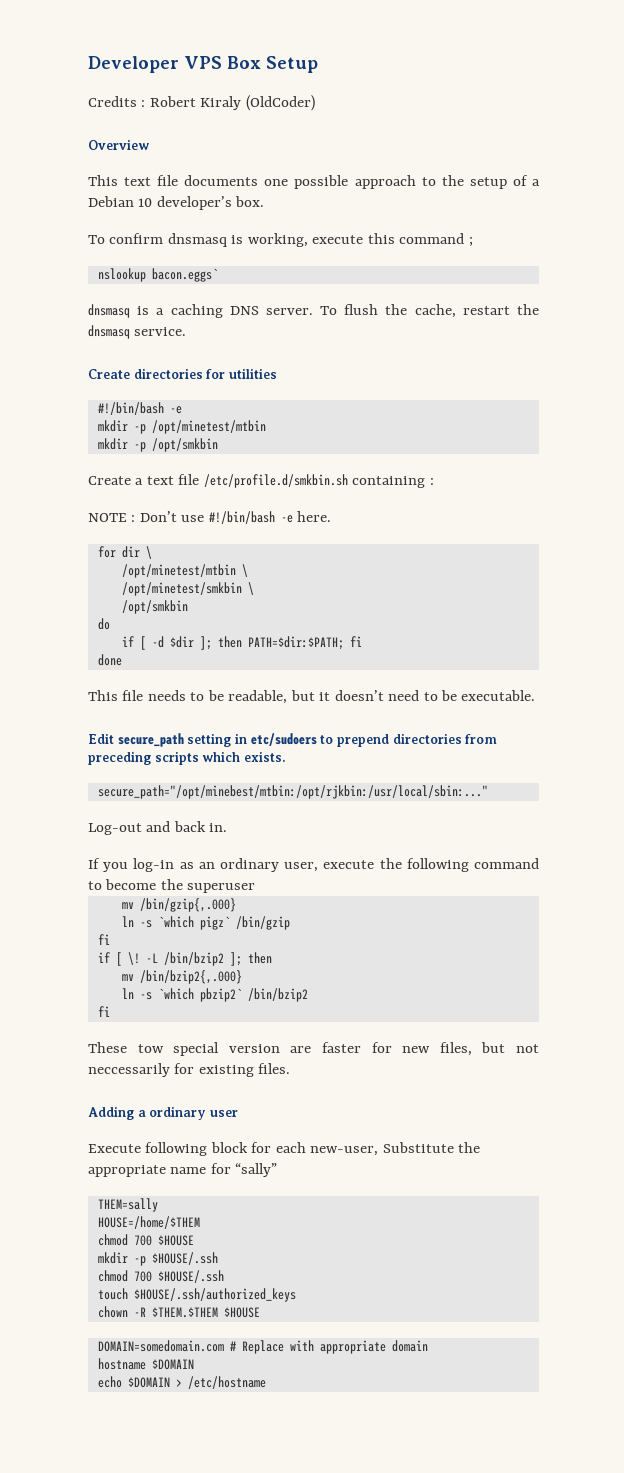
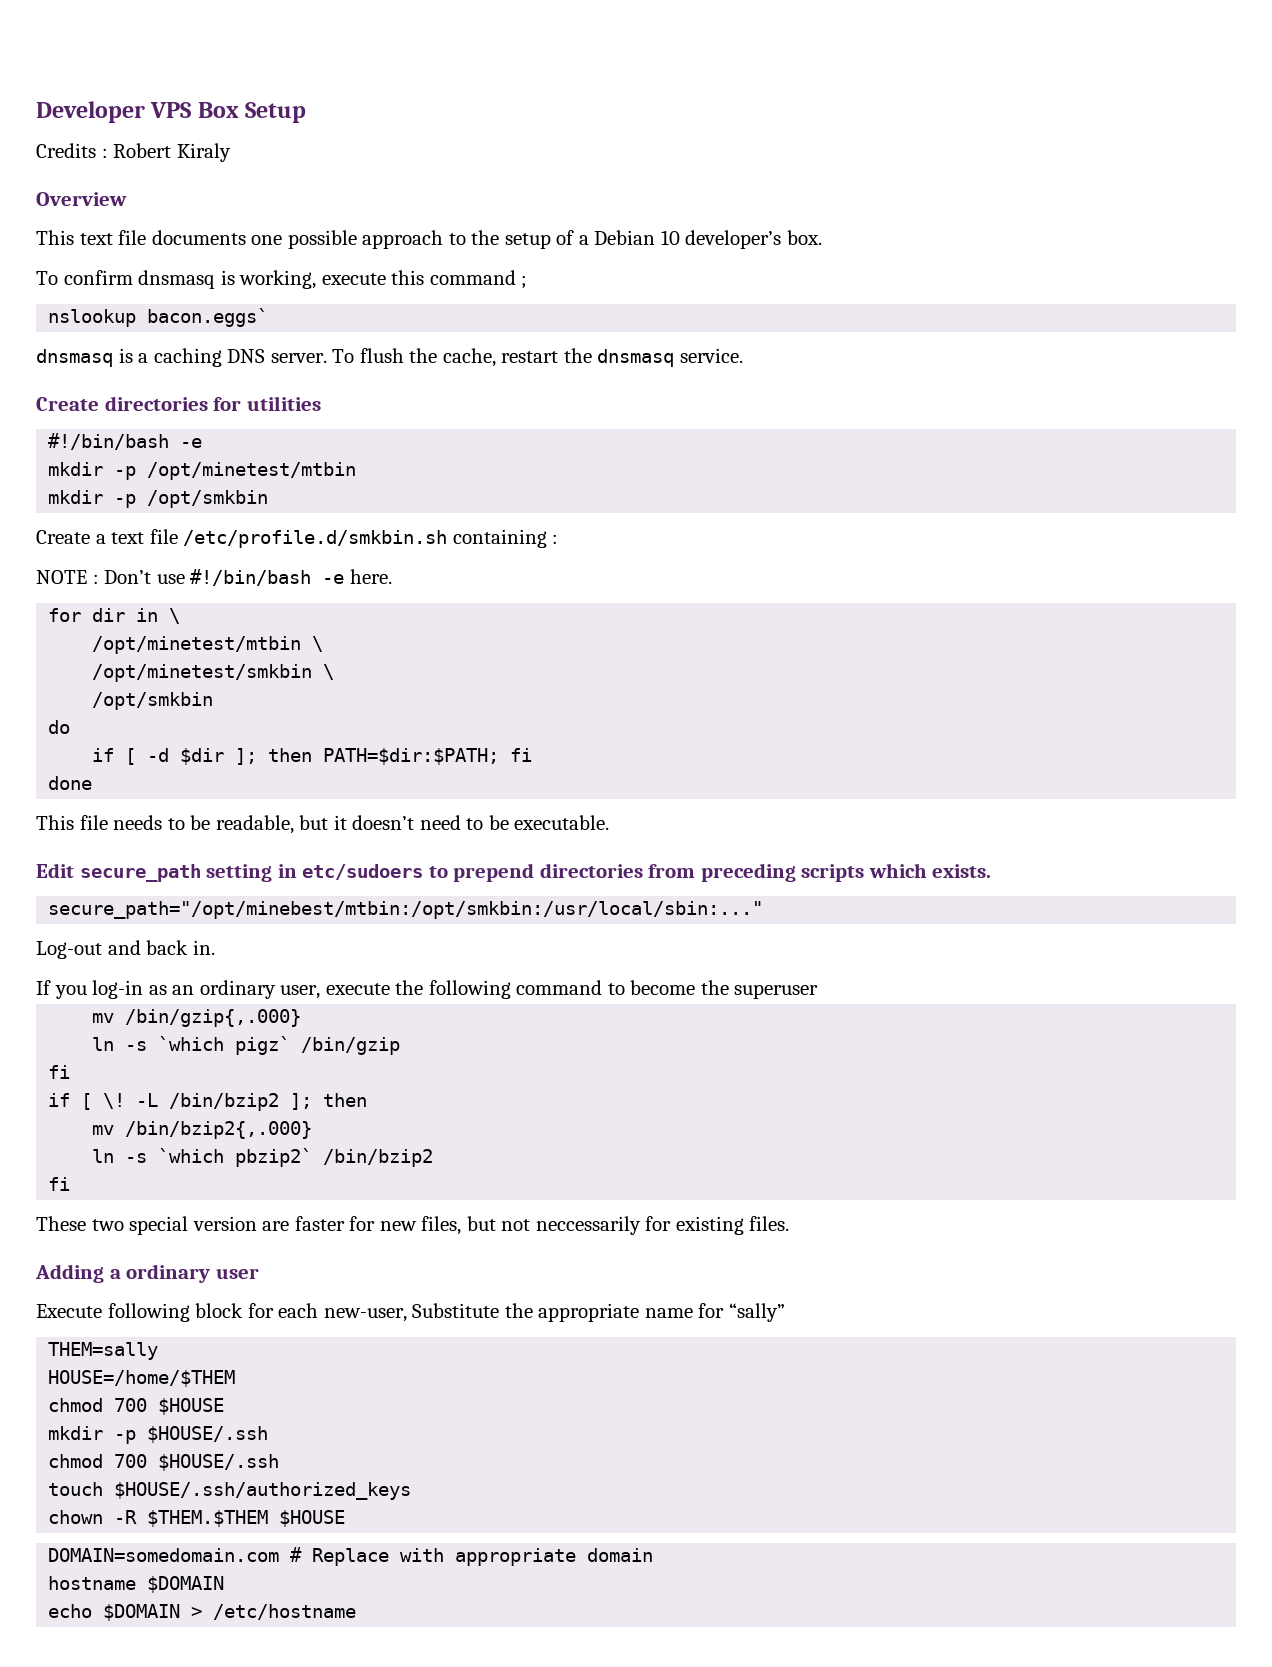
[245,95,315,111] (OldCoder) -> (231, 152) none
(140, 552) none -> [136,608,159,622] in
[97,785,488,799] secure_path="/opt/minebest/mtbin:/opt/rjkbin:/usr/local/sbin:..." -> [48,901,764,919] secure_path="/opt/minebest/mtbin:/opt/smkbin:/usr/local/sbin:..."
[137,1044,164,1053] tow -> [91,1219,124,1231] two

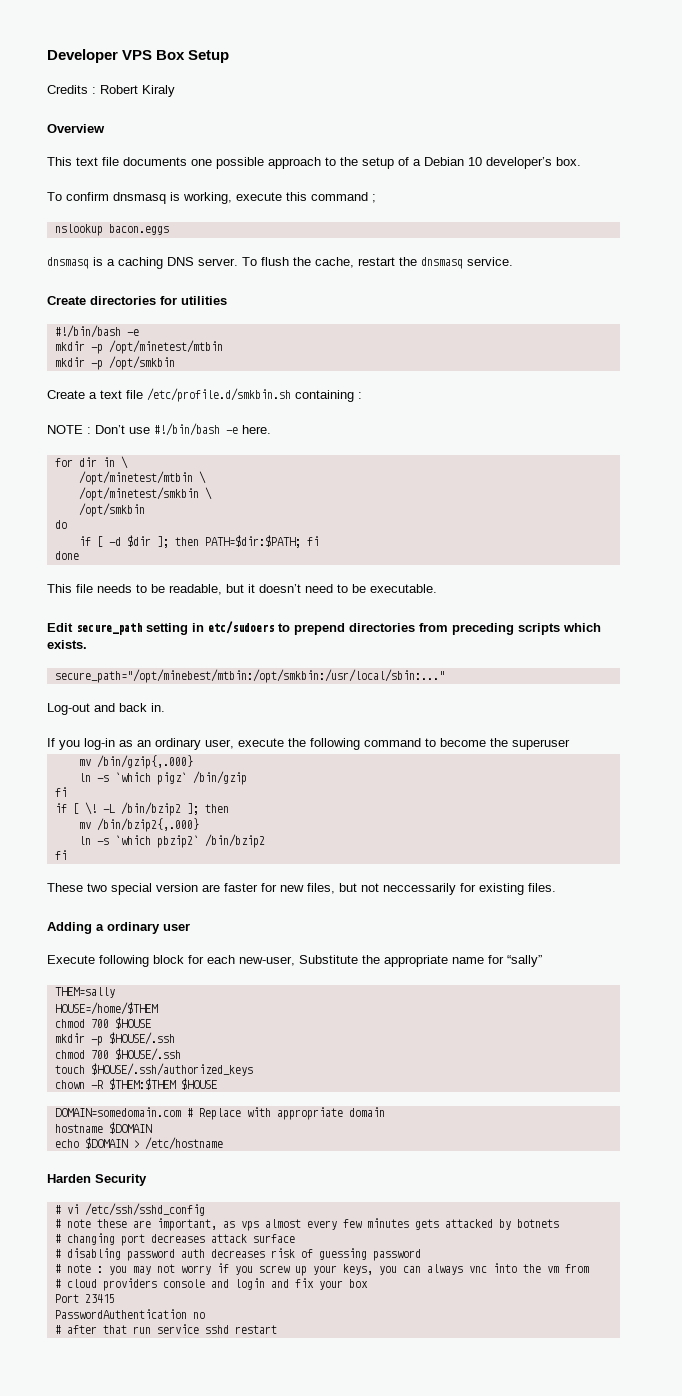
[147,308,269,327] bacon.eggs` -> [108,224,169,235] bacon.eggs
[147,1510,269,1527] $THEM.$THEM -> [108,1078,176,1090] $THEM:$THEM
(357, 1612) none -> [47,1174,147,1186] [54,1203,205,1216] [54,1218,559,1231] [54,1233,295,1246] [54,1248,421,1261] [54,1263,589,1276] [54,1278,368,1291] [54,1294,115,1303] [54,1309,205,1319] [54,1324,277,1334] // Harden Security // # vi /etc/ssh/sshd_config // # note these are important, as vps almost every few minutes gets attacked by botnets // # changing port decreases attack surface // # disabling password auth decreases risk of guessing password // # note : you may not worry if you screw up your keys, you can always vnc into the vm from // # cloud providers console and login and fix your box // Port 23415 // PasswordAuthentication no // # after that run service sshd restart

